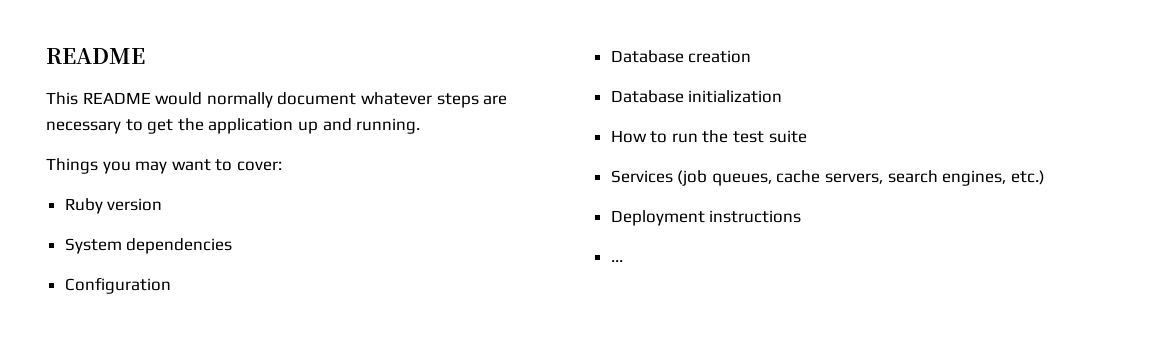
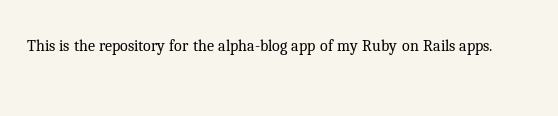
[46,48,145,64] [46,92,508,108] [46,118,421,134] [46,158,282,174] [64,198,163,214] [64,238,233,254] [64,277,171,294] [610,50,752,63] [610,90,783,103] [610,130,807,143] [610,170,1045,186] [610,210,802,226] [610,260,623,262] README // This README would normally document whatever steps are necessary to get the application up and running. // Things you may want to cover: // Ruby version // System dependencies // Configuration // Database creation // Database initialization // How to run the test suite // Services (job queues, cache servers, search engines, etc.) // Deployment instructions // ... -> [27,39,493,55] This is the repository for the alpha-blog app of my Ruby on Rails apps.

